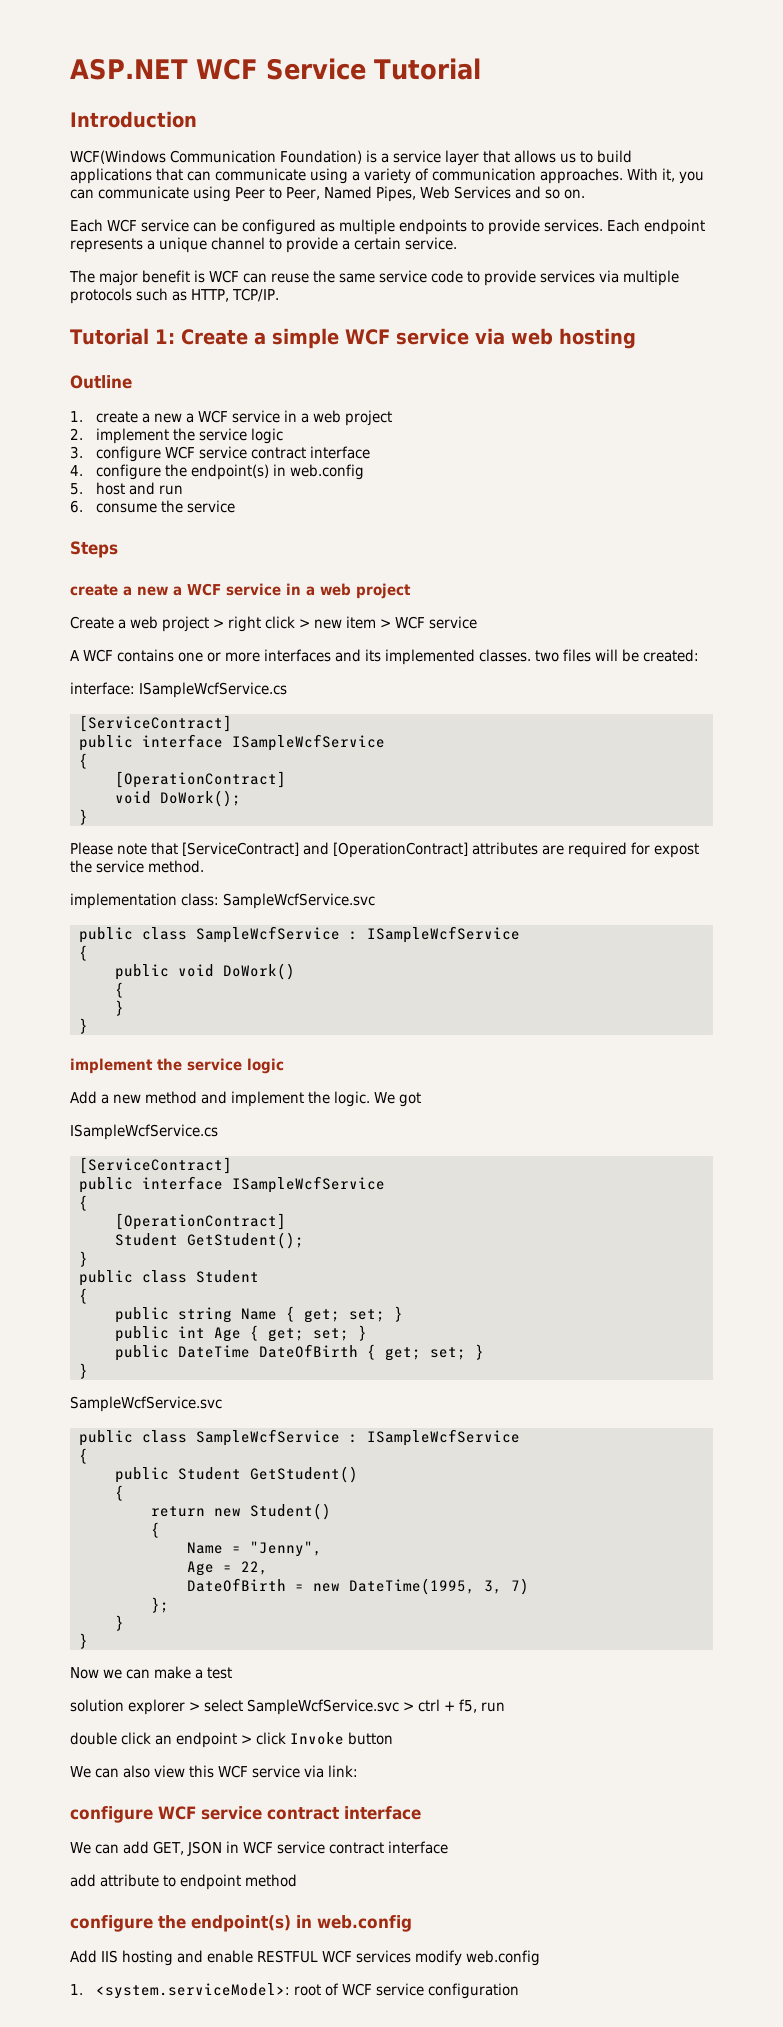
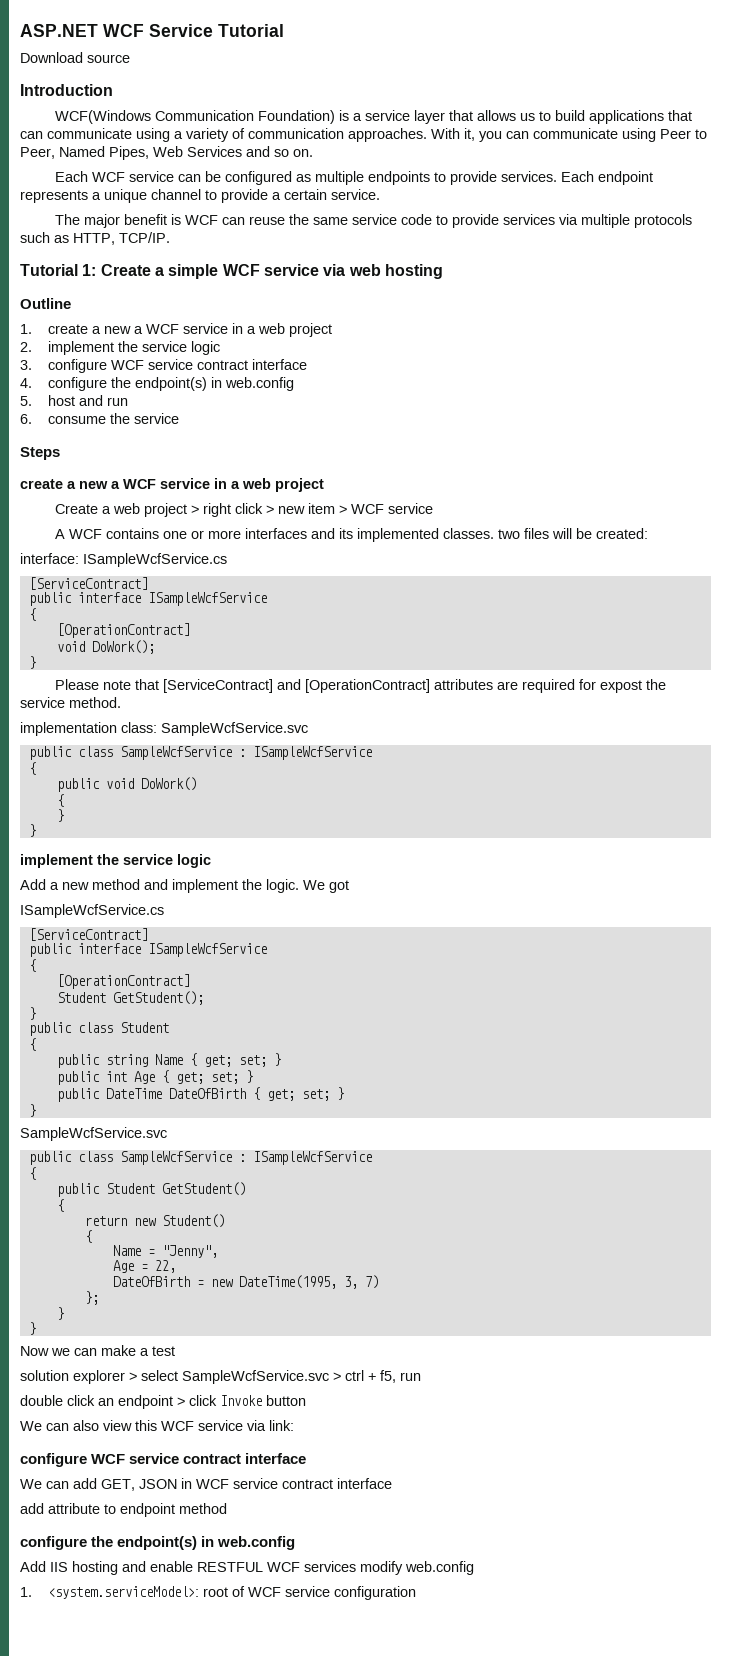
(481, 69) none -> [20,52,130,63] // Download source

